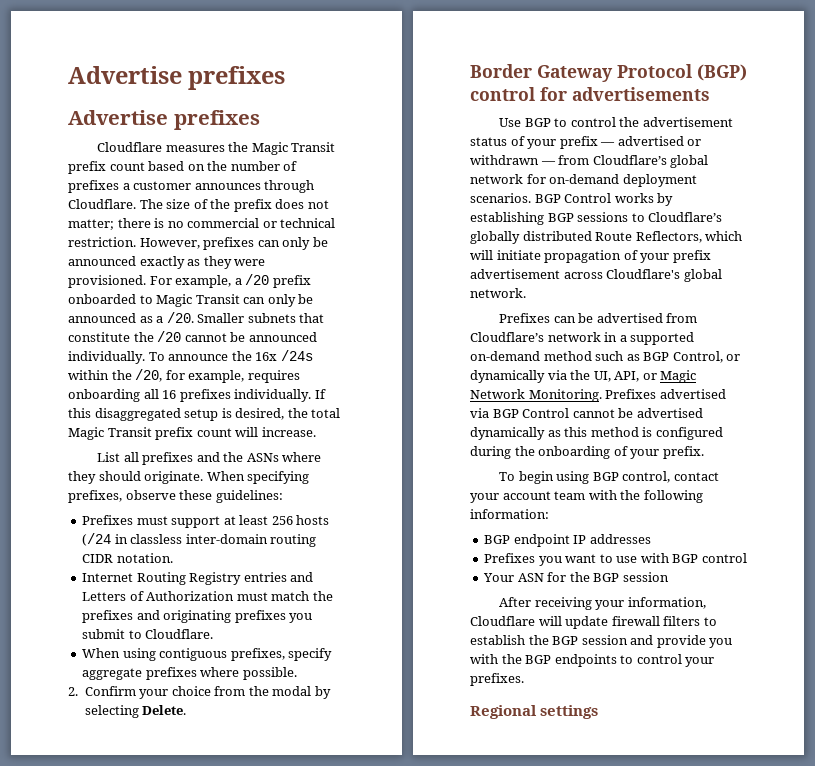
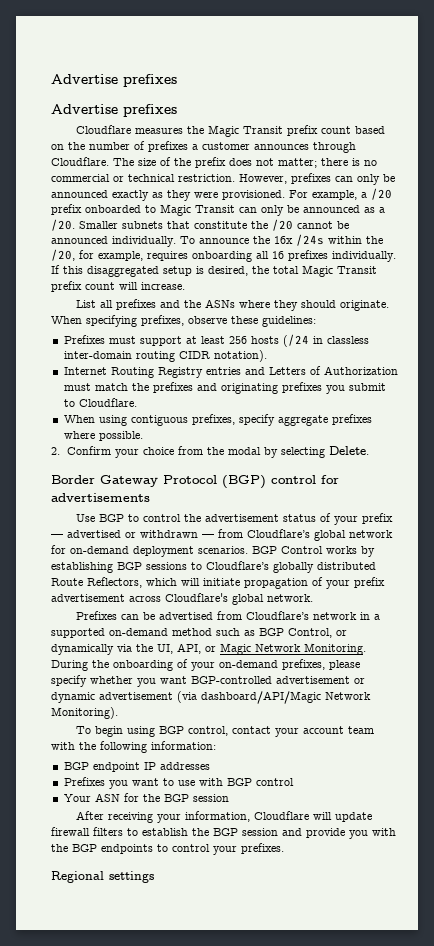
[116,553,173,563] notation. -> [213,350,267,362] notation).
[605,389,726,399] [470,408,703,418] [470,427,723,440] [470,446,704,459] Prefixes advertised via BGP Control cannot be advertised dynamically as this method is configured during the onboarding of your prefix. -> [51,659,360,671] [51,675,365,687] [51,691,371,704] [51,707,118,719] During the onboarding of your on-demand prefixes, please specify whether you want BGP-controlled advertisement or dynamic advertisement (via dashboard/API/Magic Network Monitoring).

